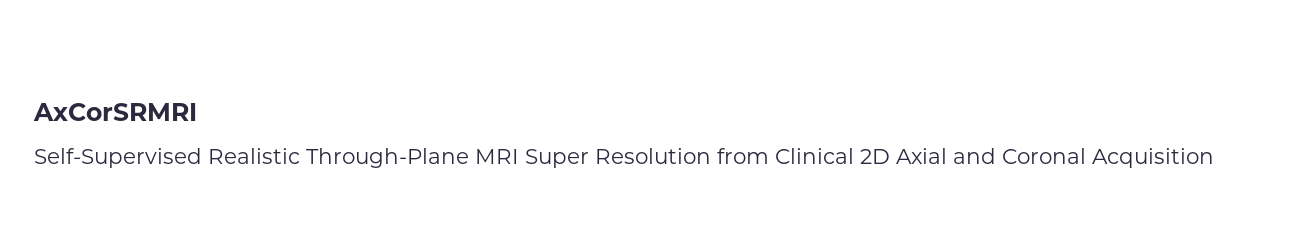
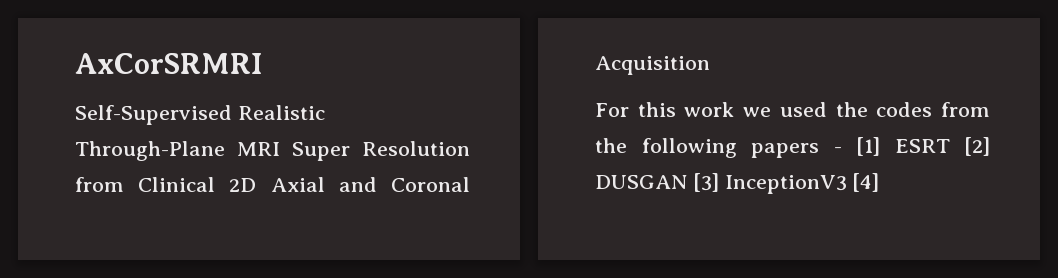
(1214, 158) none -> [595,102,990,117] [595,137,990,158] [595,173,880,194] // For this work we used the codes from the following papers - [1] ESRT [2] DUSGAN [3] InceptionV3 [4]

